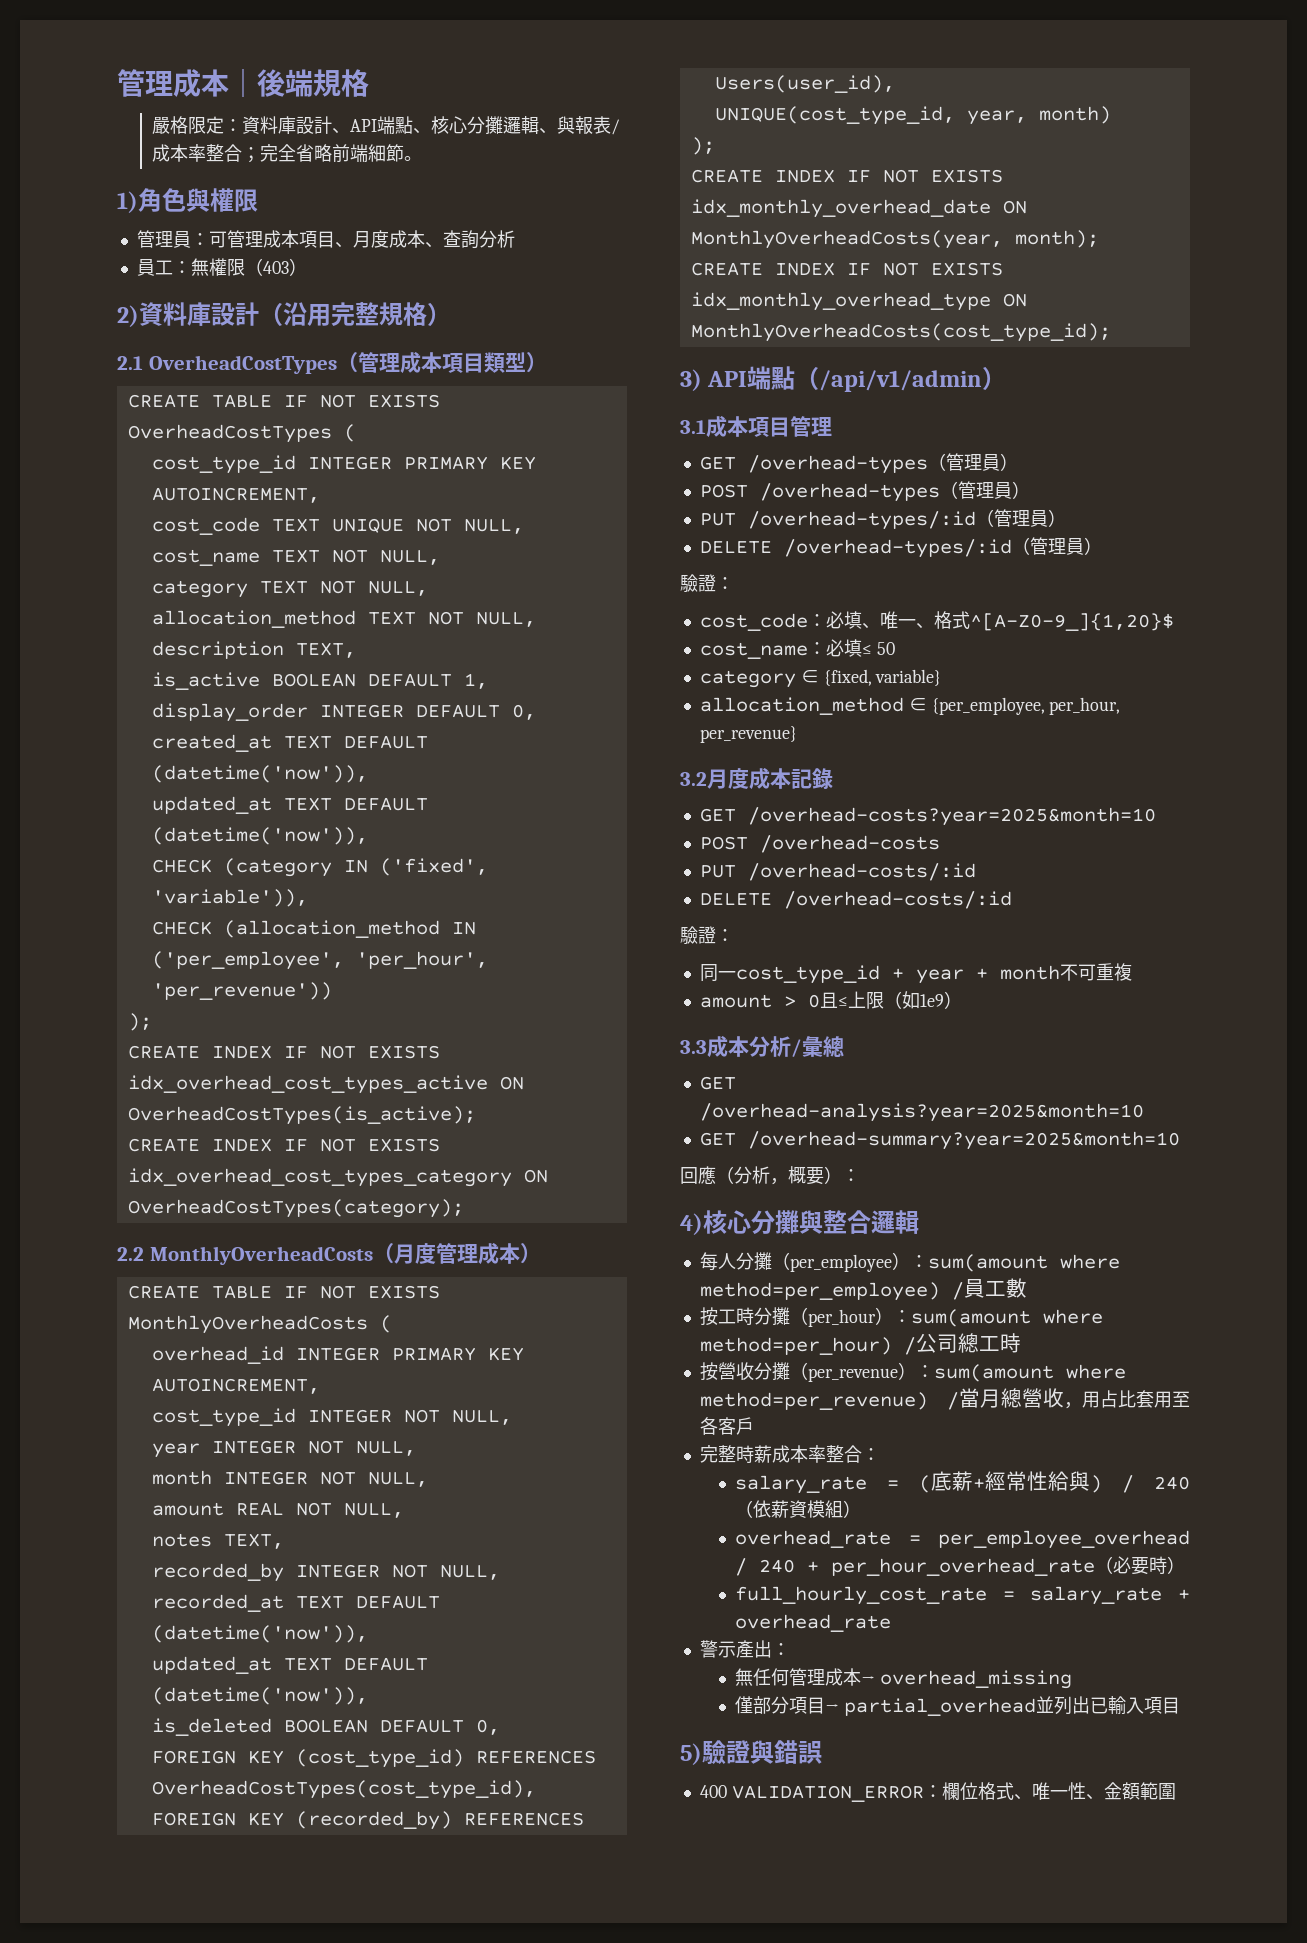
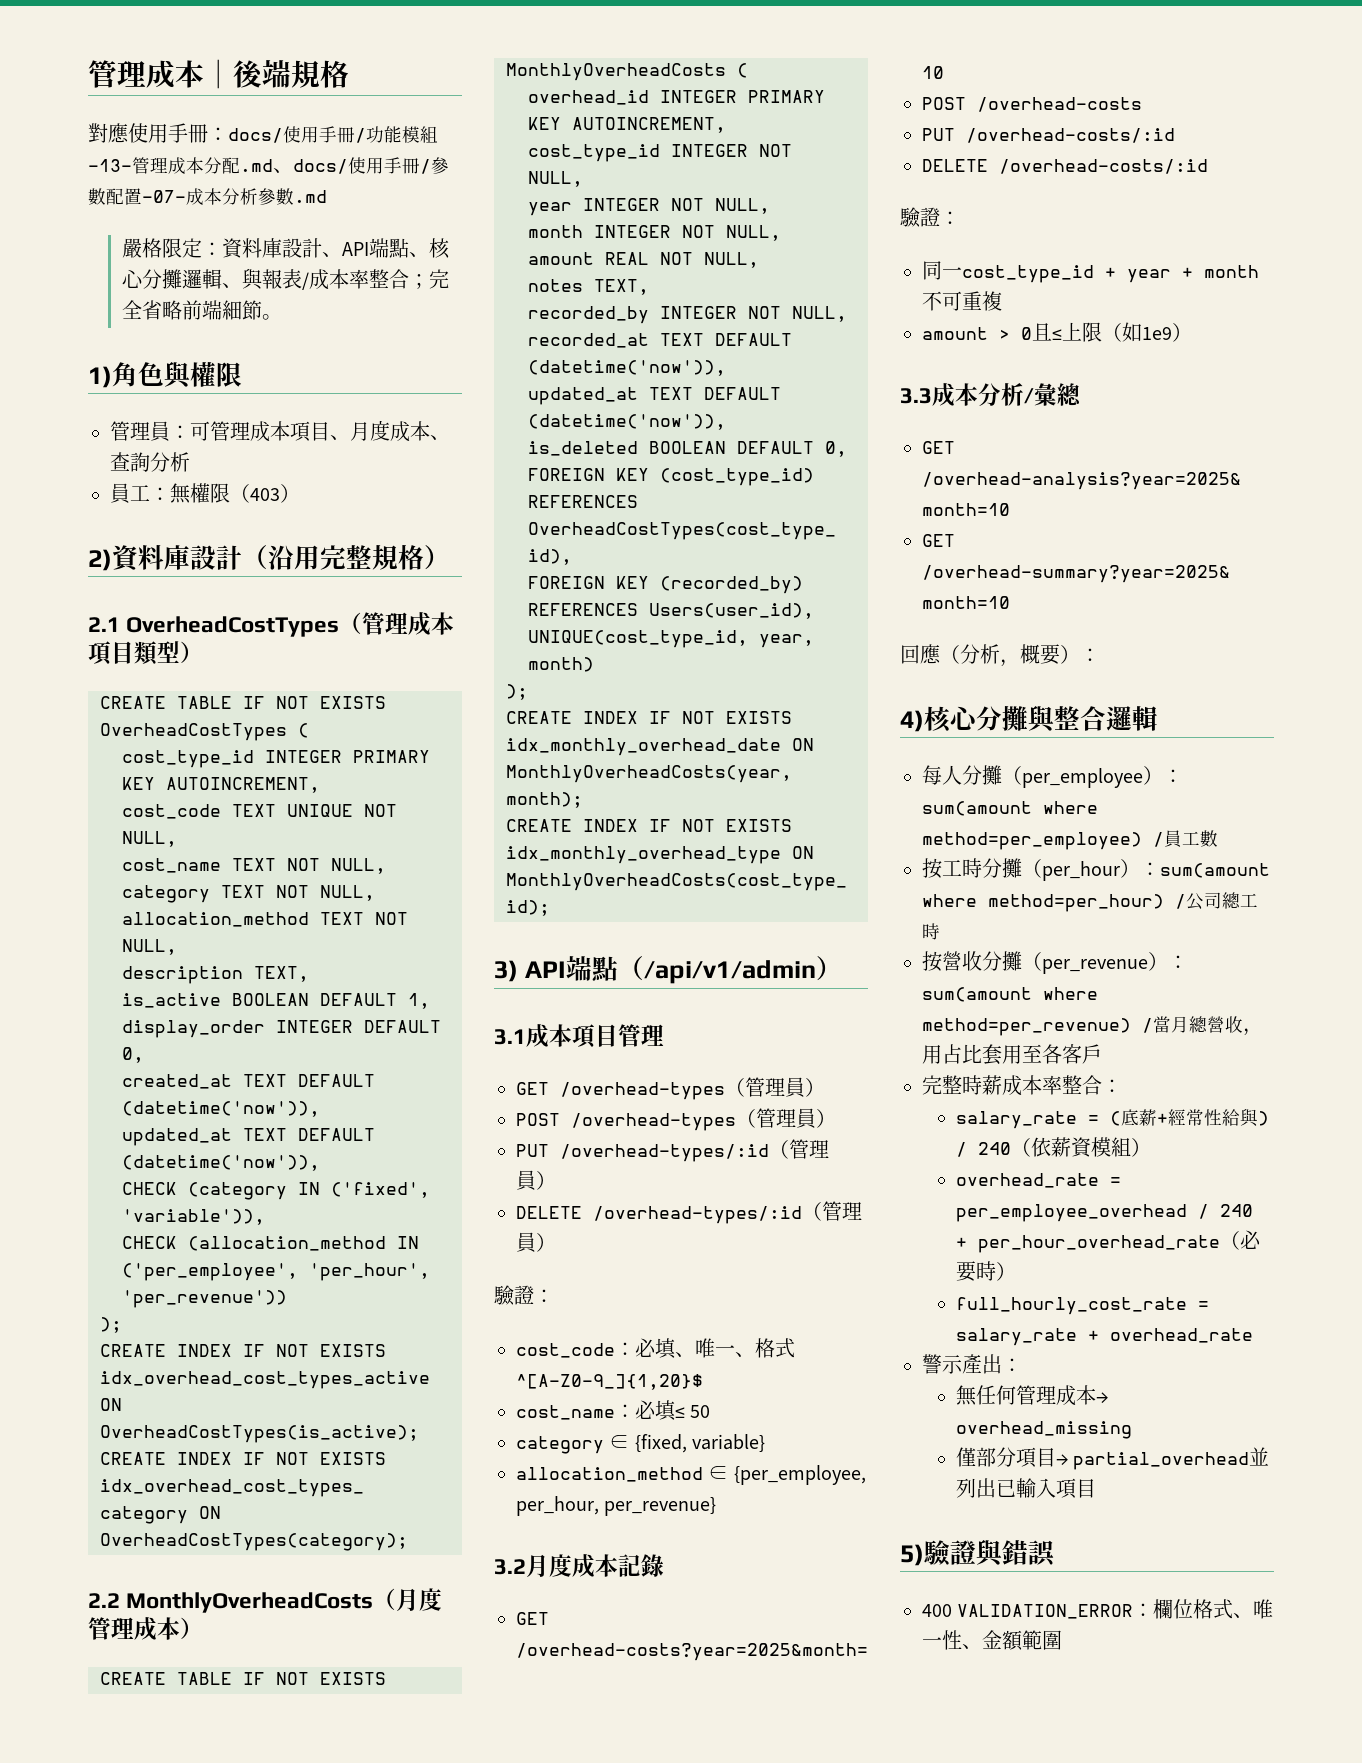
(369, 83) none -> [88,123,438,143] [88,157,449,174] [88,188,327,205] // 對應使用手冊：docs/使用手冊/功能模組-13-管理成本分配.md、docs/使用手冊/參數配置-07-成本分析參數.md

